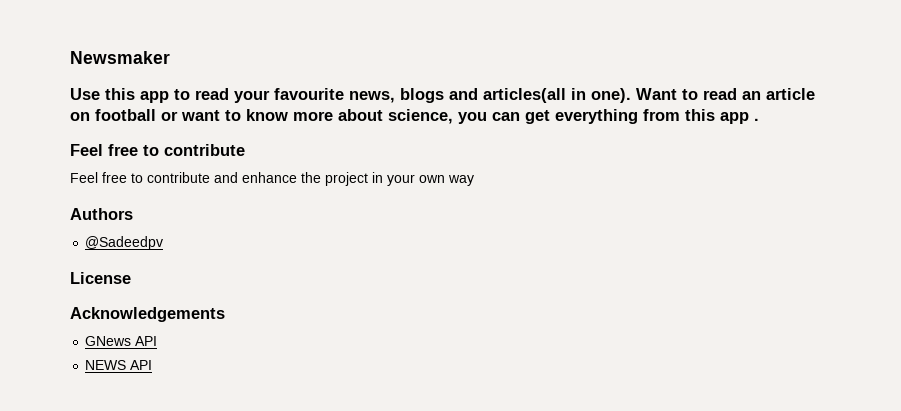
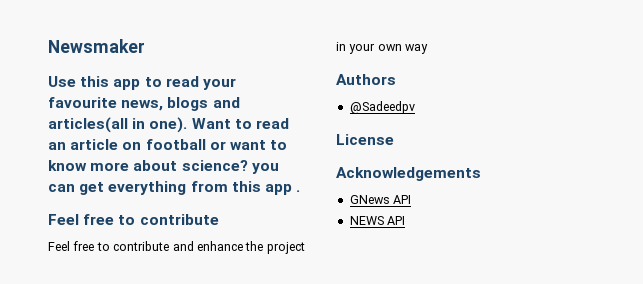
[388,109,453,124] science, -> [181,160,248,171] science?

